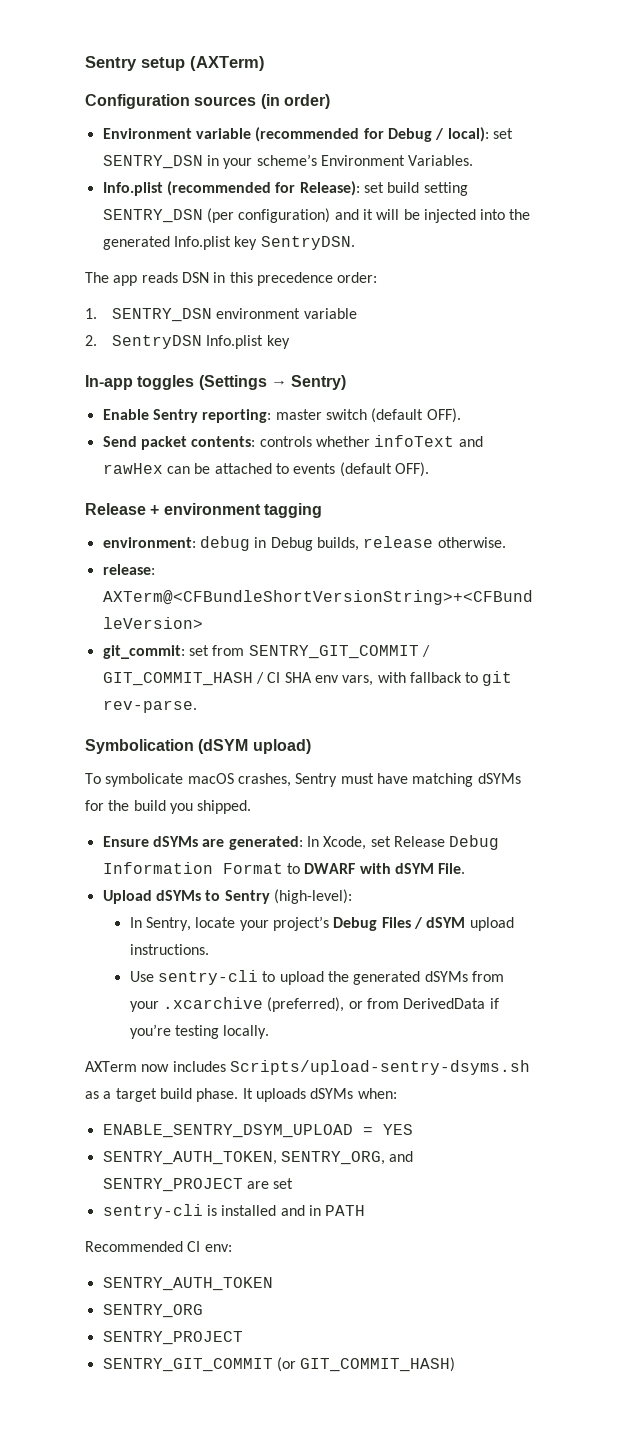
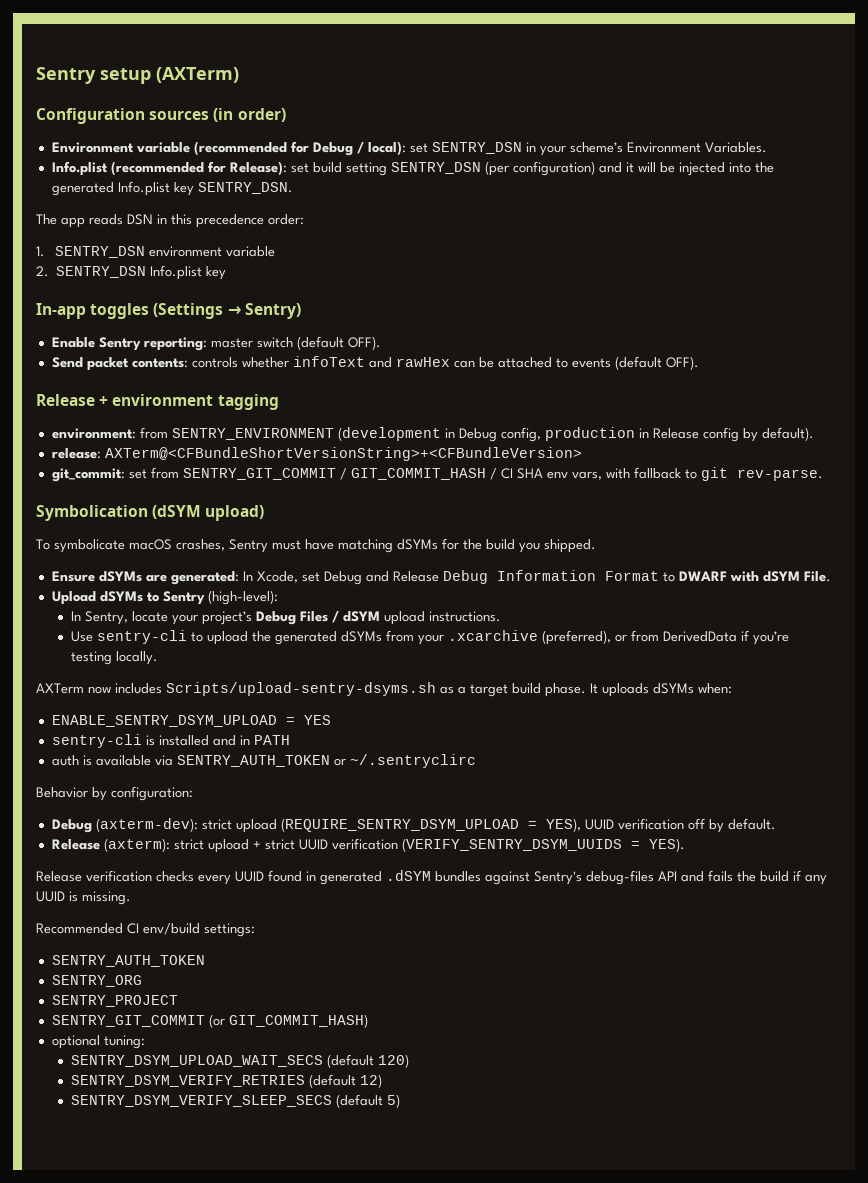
[260,236,355,250] SentryDSN. -> [197,182,293,194] SENTRY_DSN.
[112,335,203,349] SentryDSN -> [56,266,147,278] SENTRY_DSN
[199,536,506,551] debug in Debug builds, release otherwise. -> [139,427,814,442] from SENTRY_ENVIRONMENT (development in Debug config, production in Release config by default).
(391, 841) none -> [323,571,389,585] Debug and
[102,1151,414,1165] [102,1178,294,1192] // SENTRY_AUTH_TOKEN, SENTRY_ORG, and SENTRY_PROJECT are set -> (331, 720) none
(366, 1210) none -> [51,754,476,768] [36,786,193,801] [51,818,776,833] [51,838,685,853] [36,870,827,885] [36,891,131,905] // auth is available via SENTRY_AUTH_TOKEN or ~/.sentryclirc // Behavior by configuration: // Debug (axterm-dev): strict upload (REQUIRE_SENTRY_DSYM_UPLOAD = YES), UUID verification off by default. // Release (axterm): strict upload + strict UUID verification (VERIFY_SENTRY_DSYM_UUIDS = YES). // Release verification checks every UUID found in generated .dSYM bundles against Sentry's debug-files API and fails the build if any UUID is missing.
[204,1244,232,1252] env: -> [143,923,255,937] env/build settings:
(456, 1364) none -> [51,1035,145,1049] [70,1054,409,1068] [70,1074,382,1088] [70,1094,400,1108] // optional tuning: // SENTRY_DSYM_UPLOAD_WAIT_SECS (default 120) // SENTRY_DSYM_VERIFY_RETRIES (default 12) // SENTRY_DSYM_VERIFY_SLEEP_SECS (default 5)

